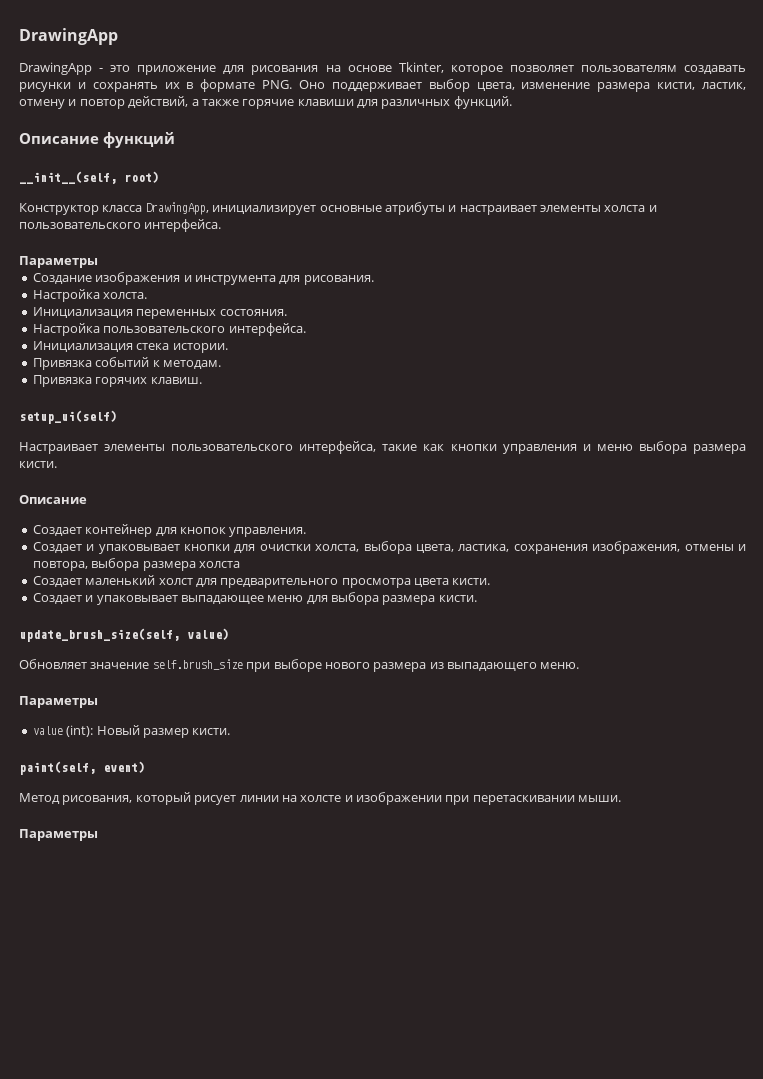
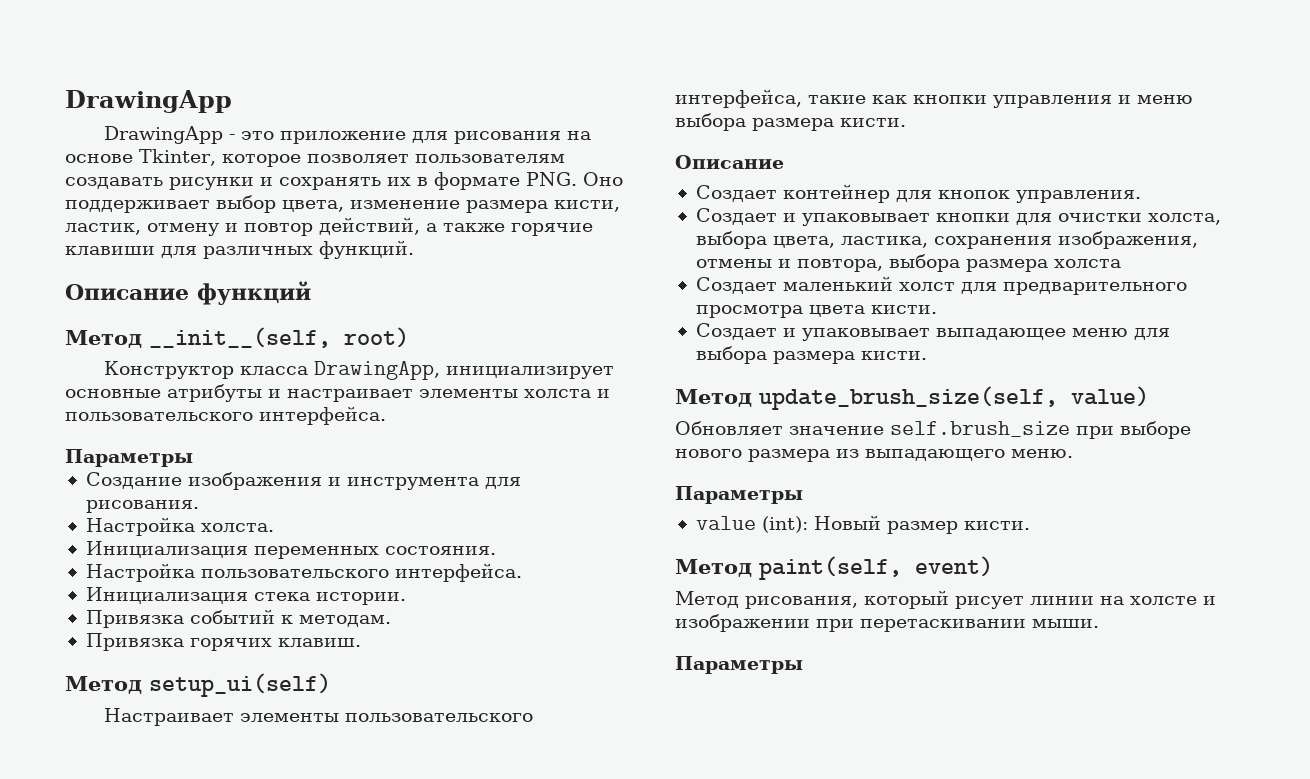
(175, 140) none -> [65,330,142,348] Метод
(202, 380) none -> [65,676,142,694] Метод
(477, 598) none -> [675,389,752,407] Метод
(231, 731) none -> [675,559,752,577] Метод

